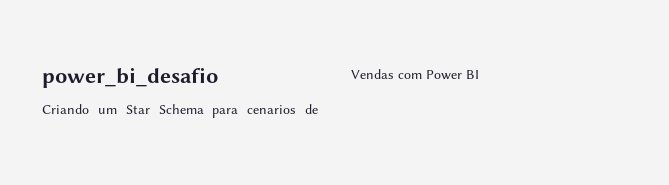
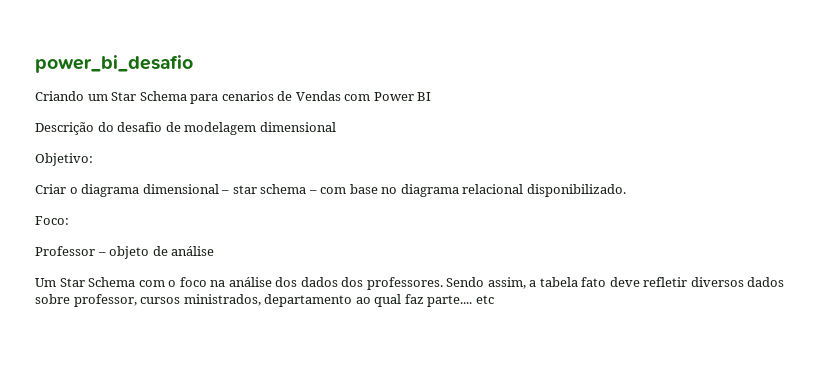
(479, 74) none -> [35,122,336,135] [35,153,93,166] [35,184,626,197] [35,216,69,225] [35,246,215,259] [35,277,785,290] [35,294,494,307] // Descrição do desafio de modelagem dimensional // Objetivo: // Criar o diagrama dimensional – star schema – com base no diagrama relacional disponibilizado. // Foco: // Professor – objeto de análise // Um Star Schema com o foco na análise dos dados dos professores. Sendo assim, a tabela fato deve refletir diversos dados sobre professor, cursos ministrados, departamento ao qual faz parte.... etc

